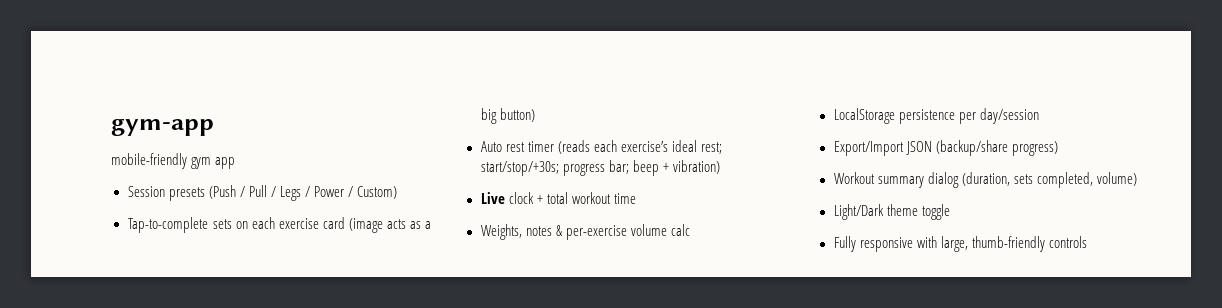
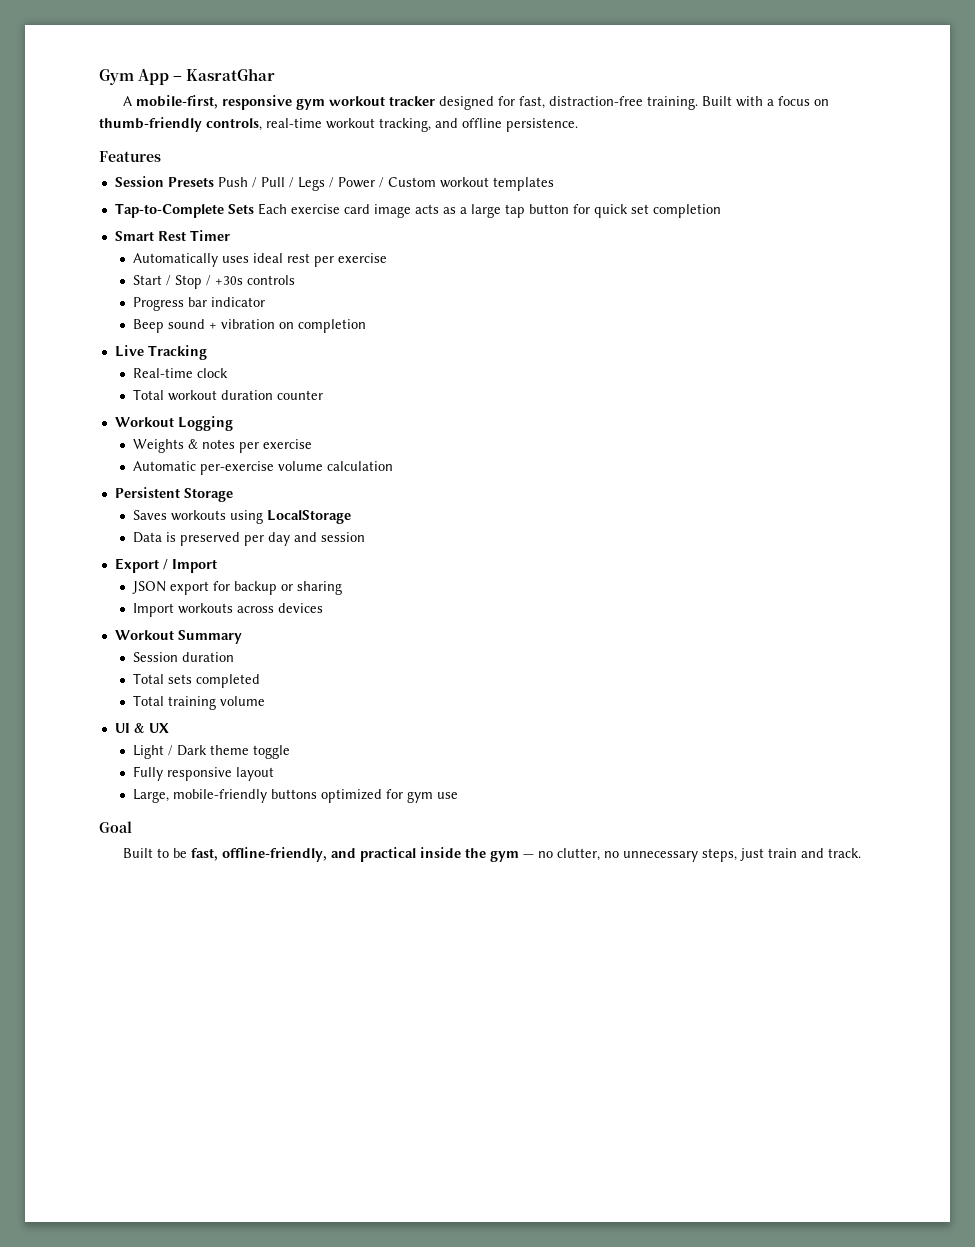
[111,119,214,136] [111,153,236,169] [127,185,236,201] gym-app // mobile-friendly gym app // Session presets (Push -> [99,68,276,85] [122,95,829,110] [99,117,578,132] [99,151,161,162] [114,176,248,187] Gym App – KasratGhar // A mobile-first, responsive gym workout tracker designed for fast, distraction-free training. Built with a focus on thumb-friendly controls, real-time workout tracking, and offline persistence. // Features // Session Presets Push
[357,186,398,199] [127,217,275,233] Custom) // Tap-to-complete sets on each -> [387,177,554,191] [114,203,287,218] Custom workout templates // Tap-to-Complete Sets Each
[348,218,383,233] (image -> [373,204,411,218] image
[480,108,535,124] [480,140,722,154] [480,160,720,176] big button) // Auto rest timer (reads each exercise’s ideal rest; start/stop/+30s; progress bar; beep + vibration) -> [470,204,721,218] [114,230,230,241] [133,253,388,267] [133,275,296,289] [133,297,266,311] [133,319,367,333] large tap button for quick set completion // Smart Rest Timer // Automatically uses ideal rest per exercise // Start / Stop / +30s controls // Progress bar indicator // Beep sound + vibration on completion
(505, 198) none -> [147,345,207,360] [133,368,194,378] Tracking // Real-time
[536,192,636,204] [480,224,690,240] [833,108,1039,124] [833,140,1058,156] [833,172,1137,188] [833,204,950,220] [833,236,1087,252] + total workout time // Weights, notes & per-exercise volume calc // LocalStorage persistence per day/session // Export/Import JSON (backup/share progress) // Workout summary dialog (duration, sets completed, volume) // Light/Dark theme toggle // Fully responsive with large, thumb-friendly controls -> [133,389,324,401] [114,416,233,431] [133,439,313,453] [133,461,394,475] [114,487,233,502] [133,510,352,524] [133,532,366,546] [114,558,217,573] [132,581,343,595] [133,603,324,617] [114,630,242,644] [133,652,235,662] [133,673,261,688] [133,695,266,710] [114,723,169,733] [133,745,291,759] [133,766,275,781] [133,789,459,803] [99,821,132,833] [122,847,861,862] // Total workout duration counter // Workout Logging // Weights & notes per exercise // Automatic per-exercise volume calculation // Persistent Storage // Saves workouts using LocalStorage // Data is preserved per day and session // Export / Import // JSON export for backup or sharing // Import workouts across devices // Workout Summary // Session duration // Total sets completed // Total training volume // UI & UX // Light / Dark theme toggle // Fully responsive layout // Large, mobile-friendly buttons optimized for gym use // Goal // Built to be fast, offline-friendly, and practical inside the gym — no clutter, no unnecessary steps, just train and track.

